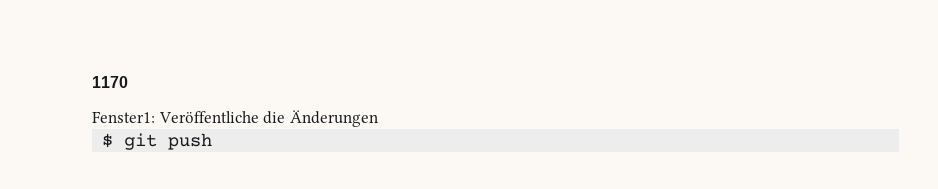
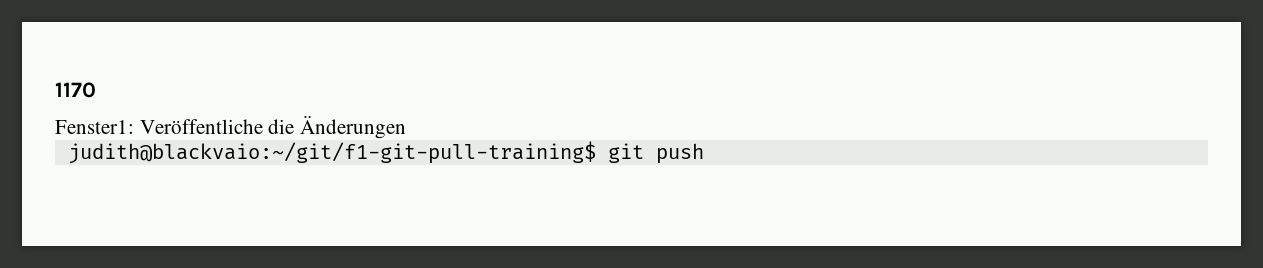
[102,133,114,148] $ -> [67,141,596,164] judith@blackvaio:~/git/f1-git-pull-training$

